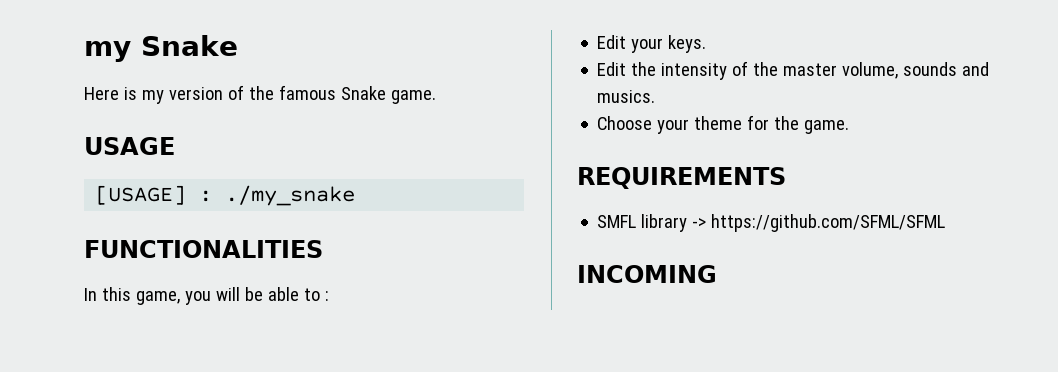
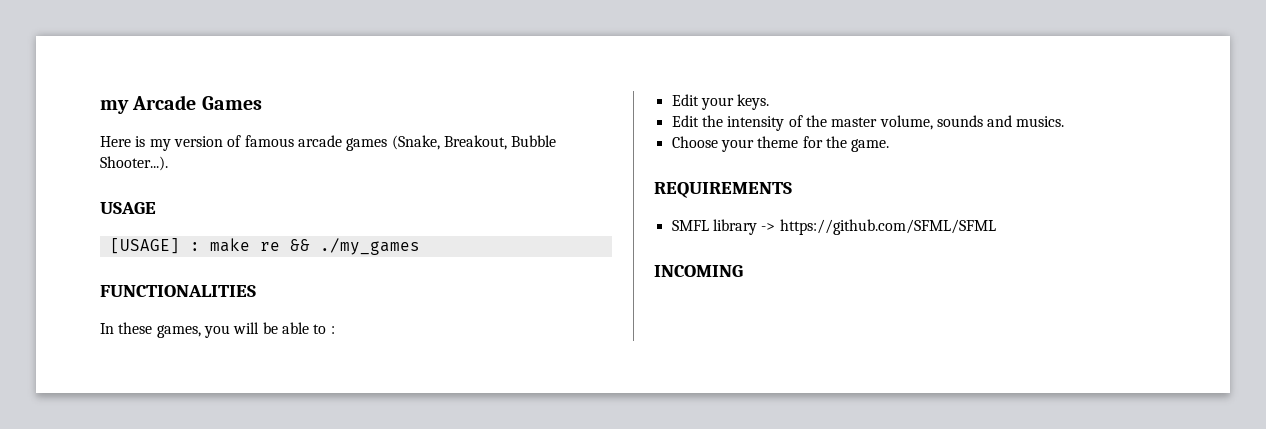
[84,35,238,62] my Snake -> [100,95,262,114] my Arcade Games
[248,85,436,104] the famous Snake game. -> [244,135,557,151] [100,156,168,171] famous arcade games (Snake, Breakout, Bubble Shooter...).
[225,185,356,206] ./my_snake -> [209,238,420,255] make re && ./my_games
[101,287,180,305] this game, -> [118,322,201,338] these games,

